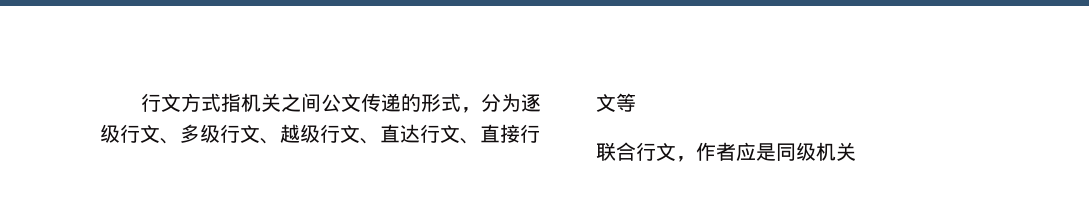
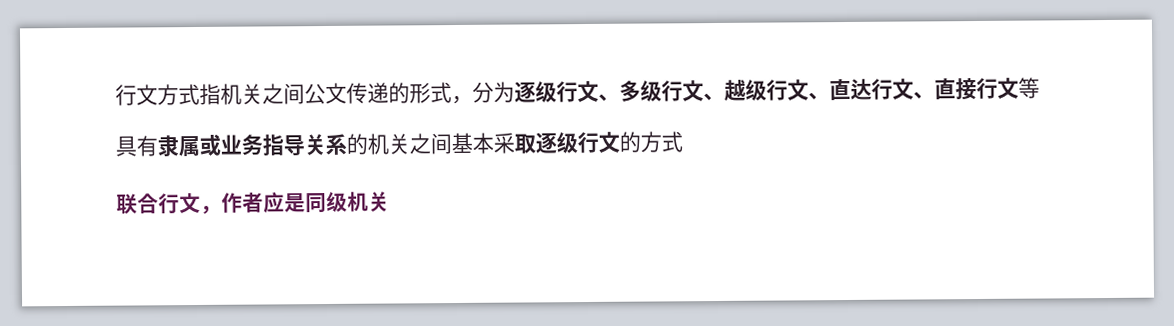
(636, 102) none -> [115,131,683,157] // 具有隶属或业务指导关系的机关之间基本采取逐级行文的方式

